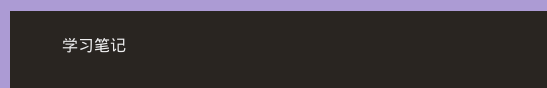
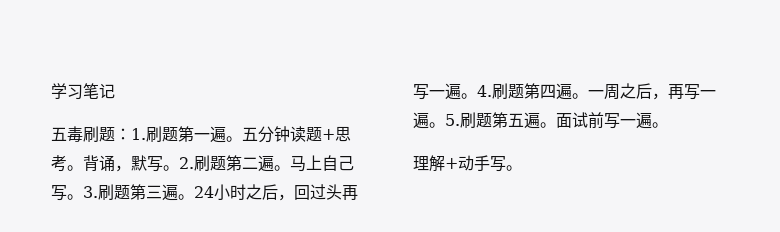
(126, 45) none -> [51,126,351,143] [51,155,354,172] [51,184,358,201] [413,83,716,100] [413,112,668,129] [413,155,522,172] // 五毒刷题：1.刷题第一遍。五分钟读题+思考。背诵，默写。2.刷题第二遍。马上自己写。3.刷题第三遍。24小时之后，回过头再写一遍。4.刷题第四遍。一周之后，再写一遍。5.刷题第五遍。面试前写一遍。 // 理解+动手写。

